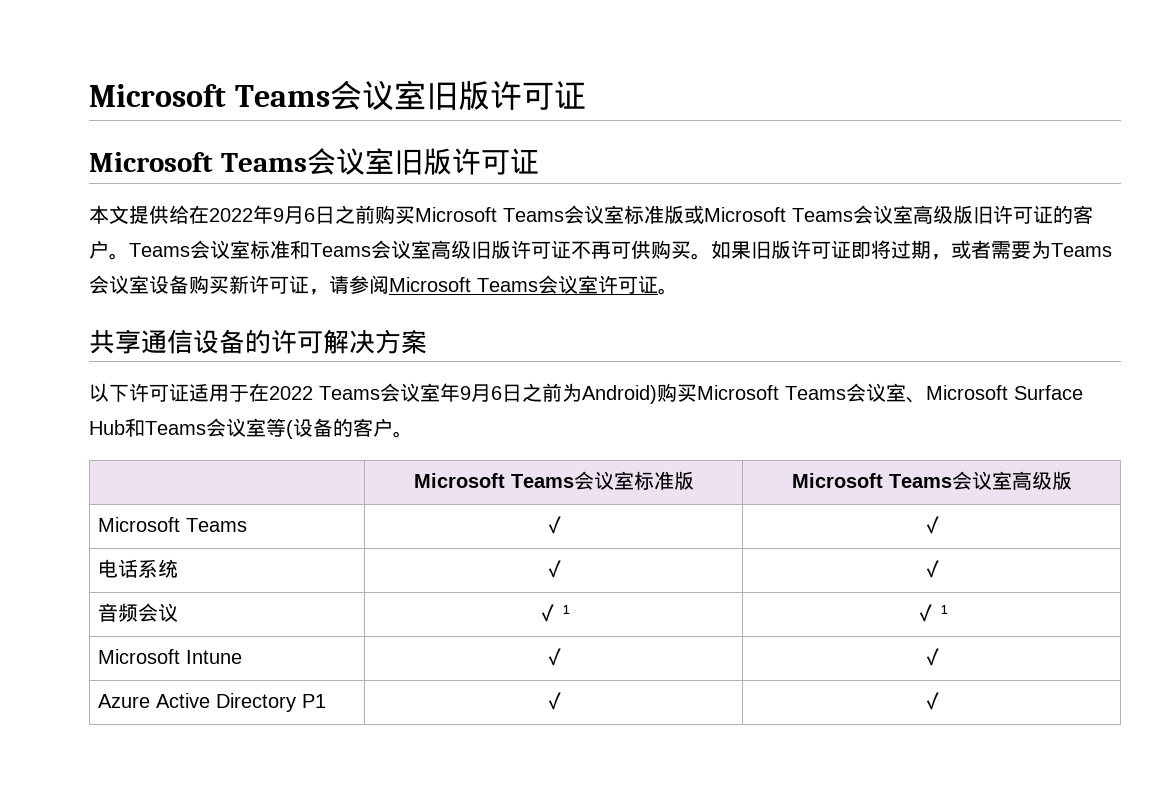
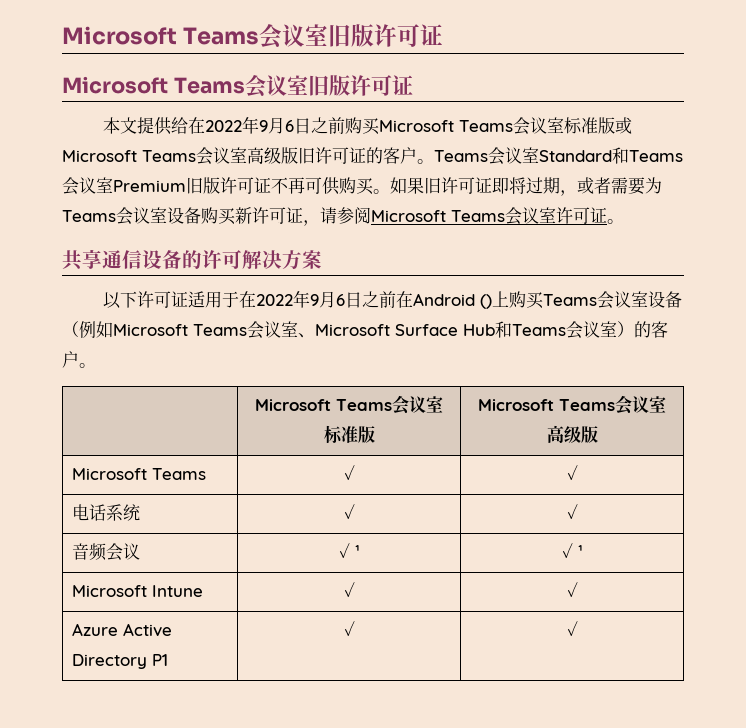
[250,240,471,259] 标准和Teams会议室高级 -> [539,147,683,164] [62,177,186,195] Standard和Teams会议室Premium
[771,240,791,259] 版 -> (441, 185) none
[319,383,697,404] Teams会议室年9月6日之前为Android)购买 -> [292,290,682,309] [62,321,113,338] 年9月6日之前在Android ()上购买Teams会议室设备（例如
[266,418,333,439] 等(设备 -> [617,321,634,337] ）

